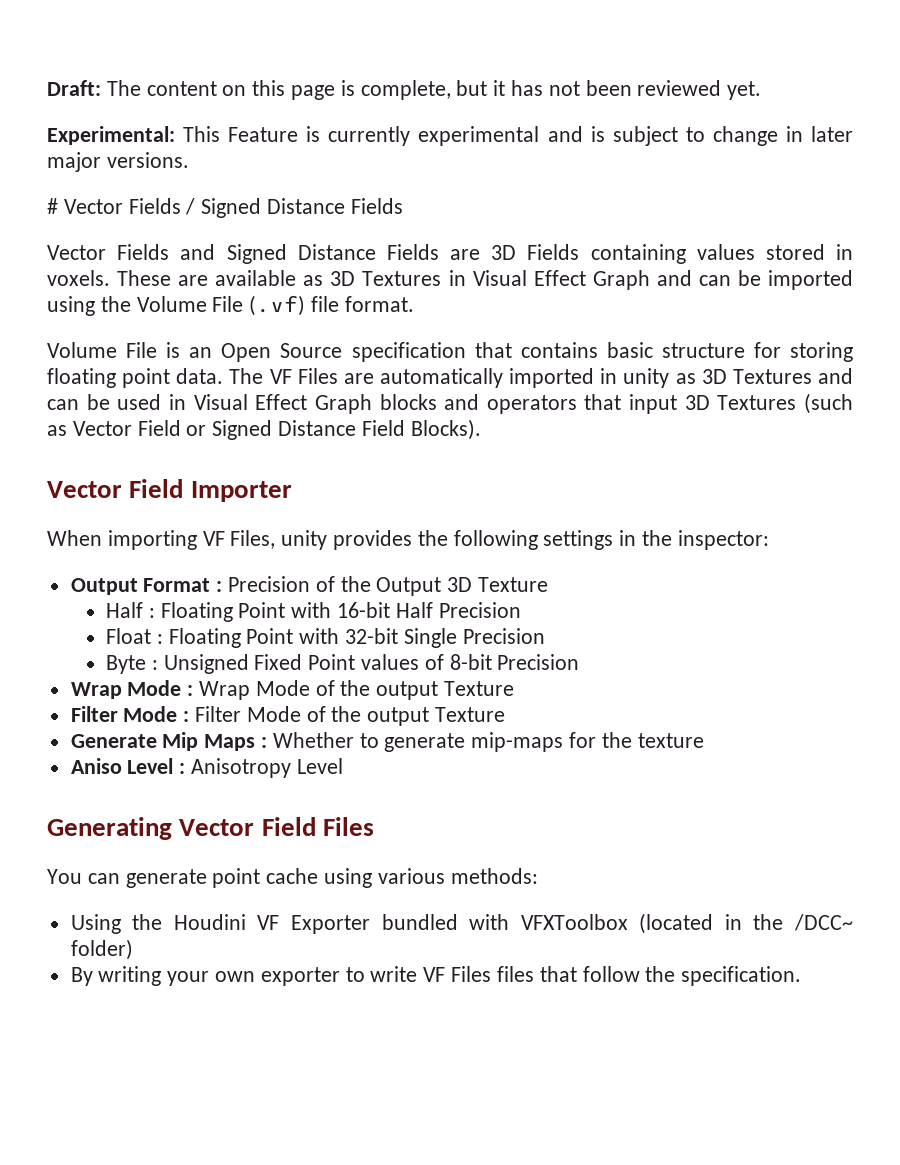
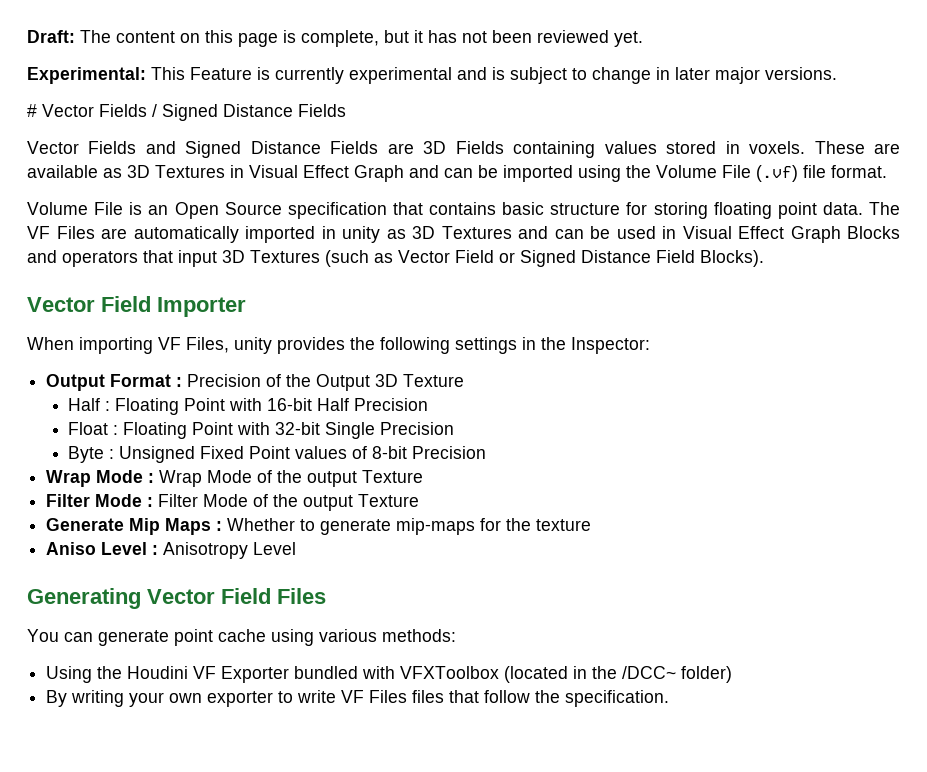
[379,394,437,410] blocks -> [847,226,900,239] Blocks
[677,530,769,550] inspector: -> [571,337,650,354] Inspector:

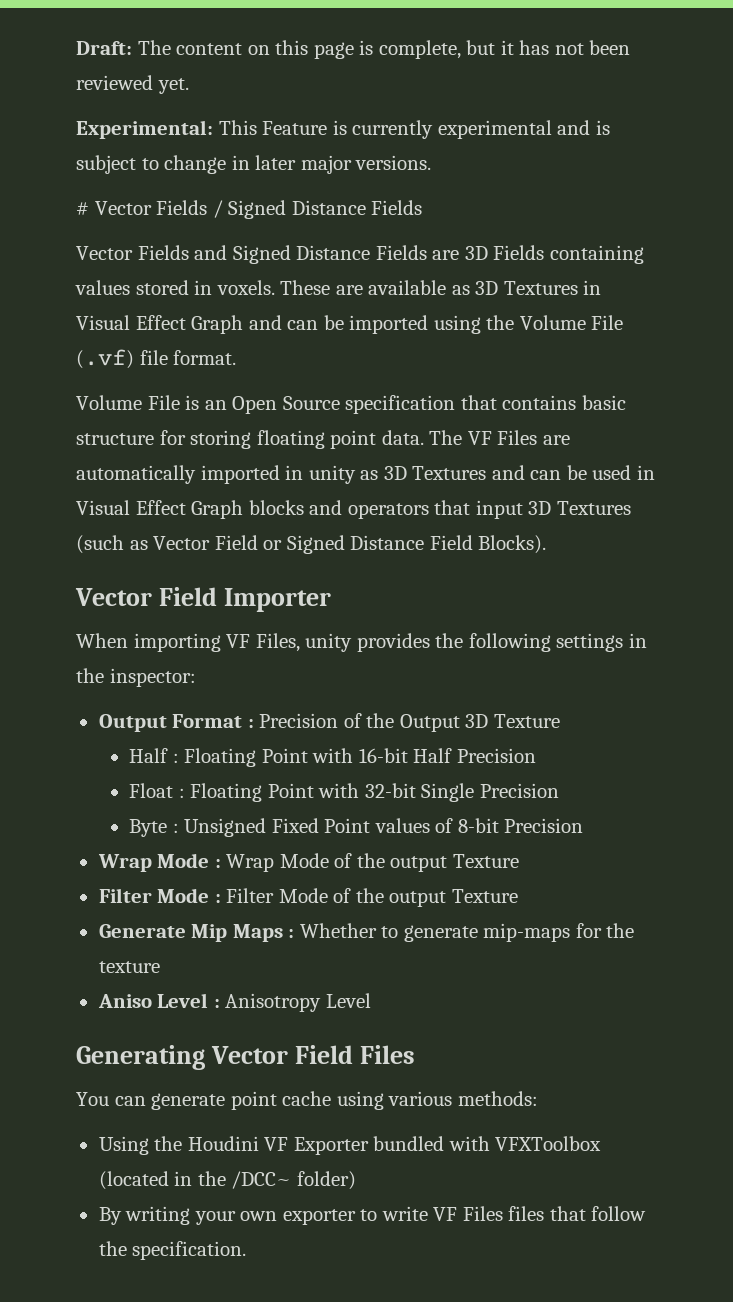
[847,226,900,239] Blocks -> [248,500,304,515] blocks
[571,337,650,354] Inspector: -> [109,668,196,687] inspector:

